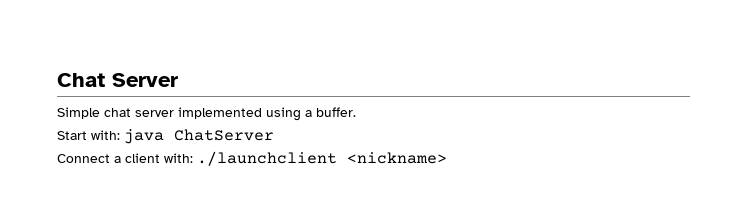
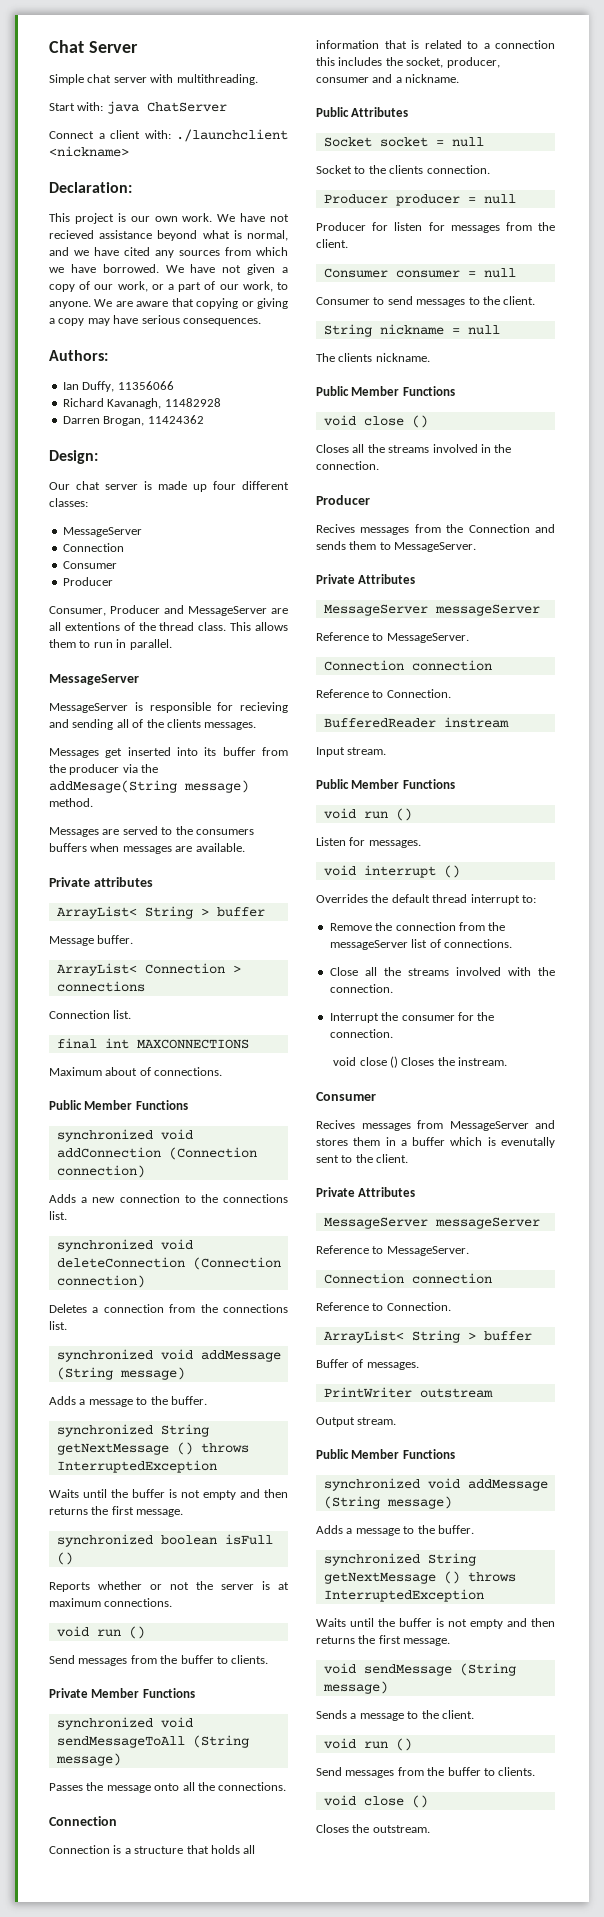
[178,107,356,121] implemented using a buffer. -> [150,74,258,85] with multithreading.
(447, 158) none -> [49,182,132,193] [49,213,289,224] [49,230,288,241] [49,247,288,258] [49,264,288,275] [49,281,288,292] [49,298,288,309] [49,315,261,326] [49,350,108,361] [62,381,174,392] [62,398,221,409] [62,415,204,426] [49,450,98,464] [49,481,289,492] [49,498,88,507] [62,527,142,537] [62,543,124,552] [62,561,117,569] [62,577,113,586] [49,605,288,616] [49,622,288,631] [49,639,172,650] [49,674,139,685] [49,702,288,713] [49,719,257,730] [49,747,288,758] [49,764,159,775] [49,780,249,793] [49,798,93,807] [49,826,254,837] [49,843,245,854] [49,877,153,887] [56,906,265,919] [49,935,134,946] [56,963,241,976] [56,981,145,992] [49,1010,132,1019] [56,1038,249,1049] [49,1067,223,1076] [49,1100,188,1110] [56,1129,193,1142] [56,1147,257,1160] [56,1165,145,1178] [49,1194,288,1203] [49,1211,67,1220] [56,1239,193,1252] [56,1257,281,1270] [56,1275,145,1288] [49,1304,288,1313] [49,1321,67,1330] [56,1349,281,1362] [56,1367,185,1380] [49,1396,207,1407] [56,1424,209,1437] [56,1442,249,1455] [56,1460,217,1473] [49,1489,288,1500] [49,1506,184,1517] [56,1534,273,1547] [56,1552,73,1565] [49,1581,289,1592] [49,1598,173,1607] [56,1626,145,1639] [49,1655,269,1666] [49,1688,195,1698] [56,1717,193,1730] [56,1735,249,1748] [55,1753,121,1766] [49,1782,287,1793] [49,1816,117,1826] [49,1845,256,1854] [316,40,555,49] [316,57,500,68] [316,74,460,83] [316,107,409,117] [323,137,484,147] [316,165,490,174] [323,194,516,206] [316,222,555,233] [316,239,348,248] [323,268,516,278] [316,296,536,307] [323,324,500,337] [316,353,430,362] [316,386,455,396] [323,415,428,428] [316,444,512,453] [316,461,379,470] [316,495,370,505] [316,524,555,535] [316,541,477,552] [316,574,416,584] [323,604,540,616] [316,632,469,643] [323,660,492,671] [316,689,451,698] [323,717,509,728] [316,747,387,757] [316,779,455,789] [323,808,412,821] [316,837,421,848] [323,865,460,878] [316,894,536,905] [329,922,506,931] [329,939,512,950] [329,967,555,976] [329,984,393,993] [329,1012,495,1023] [329,1029,393,1038] [333,1056,508,1068] [316,1092,376,1101] [316,1120,555,1131] [316,1137,555,1148] [316,1154,409,1163] [316,1187,416,1197] [323,1217,540,1229] [316,1245,469,1256] [323,1273,492,1284] [316,1302,451,1311] [323,1330,532,1343] [316,1359,419,1370] [323,1387,493,1398] [316,1417,397,1427] [316,1449,455,1459] [323,1478,548,1491] [323,1496,452,1509] [316,1525,474,1536] [323,1553,476,1566] [323,1571,516,1584] [323,1589,484,1602] [316,1618,555,1629] [316,1635,451,1646] [323,1663,516,1676] [322,1681,388,1694] [316,1710,474,1721] [323,1738,412,1751] [316,1767,536,1778] [323,1795,428,1808] [316,1824,430,1833] // Declaration: // This project is our own work. We have not recieved assistance beyond what is normal, and we have cited any sources from which we have borrowed. We have not given a copy of our work, or a part of our work, to anyone. We are aware that copying or giving a copy may have serious consequences. // Authors: // Ian Duffy, 11356066 // Richard Kavanagh, 11482928 // Darren Brogan, 11424362 // Design: // Our chat server is made up four different classes: // MessageServer // Connection // Consumer // Producer // Consumer, Producer and MessageServer are all extentions of the thread class. This allows them to run in parallel. // MessageServer // MessageServer is responsible for recieving and sending all of the clients messages. // Messages get inserted into its buffer from the producer via the addMesage(String message) method. // Messages are served to the consumers buffers when messages are available. // Private attributes // ArrayList< String > buffer // Message buffer. // ArrayList< Connection > connections // Connection list. // final int MAXCONNECTIONS // Maximum about of connections. // Public Member Functions // synchronized void addConnection (Connection connection) // Adds a new connection to the connections list. // synchronized void deleteConnection (Connection connection) // Deletes a connection from the connections list. // synchronized void addMessage (String message) // Adds a message to the buffer. // synchronized String getNextMessage () throws InterruptedException // Waits until the buffer is not empty and then returns the first message. // synchronized boolean isFull () // Reports whether or not the server is at maximum connections. // void run () // Send messages from the buffer to clients. // Private Member Functions // synchronized void sendMessageToAll (String message) // Passes the message onto all the connections. // Connection // Connection is a structure that holds all information that is related to a connection this includes the socket, producer, consumer and a nickname. // Public Attributes // Socket socket = null // Socket to the clients connection. // Producer producer = null // Producer for listen for messages from the client. // Consumer consumer = null // Consumer to send messages to the client. // String nickname = null // The clients nickname. // Public Member Functions // void close () // Closes all the streams involved in the connection. // Producer // Recives messages from the Connection and sends them to MessageServer. // Private Attributes // MessageServer messageServer // Reference to MessageServer. // Connection connection // Reference to Connection. // BufferedReader instream // Input stream. // Public Member Functions // void run () // Listen for messages. // void interrupt () // Overrides the default thread interrupt to: // Remove the connection from the messageServer list of connections. // Close all the streams involved with the connection. // Interrupt the consumer for the connection. // void close () Closes the instream. // Consumer // Recives messages from MessageServer and stores them in a buffer which is evenutally sent to the client. // Private Attributes // MessageServer messageServer // Reference to MessageServer. // Connection connection // Reference to Connection. // ArrayList< String > buffer // Buffer of messages. // PrintWriter outstream // Output stream. // Public Member Functions // synchronized void addMessage (String message) // Adds a message to the buffer. // synchronized String getNextMessage () throws InterruptedException // Waits until the buffer is not empty and then returns the first message. // void sendMessage (String message) // Sends a message to the client. // void run () // Send messages from the buffer to clients. // void close () // Closes the outstream.

